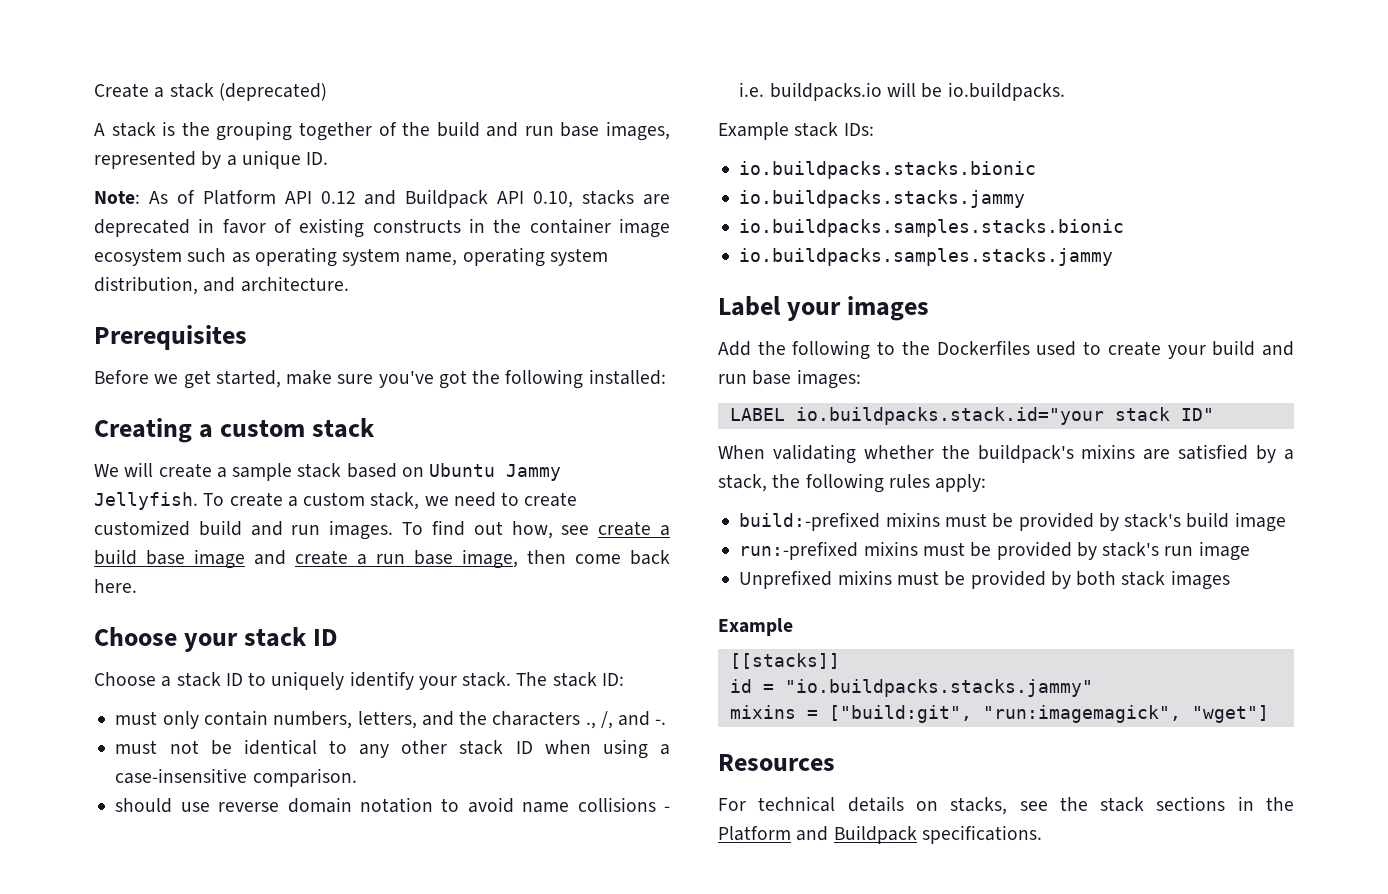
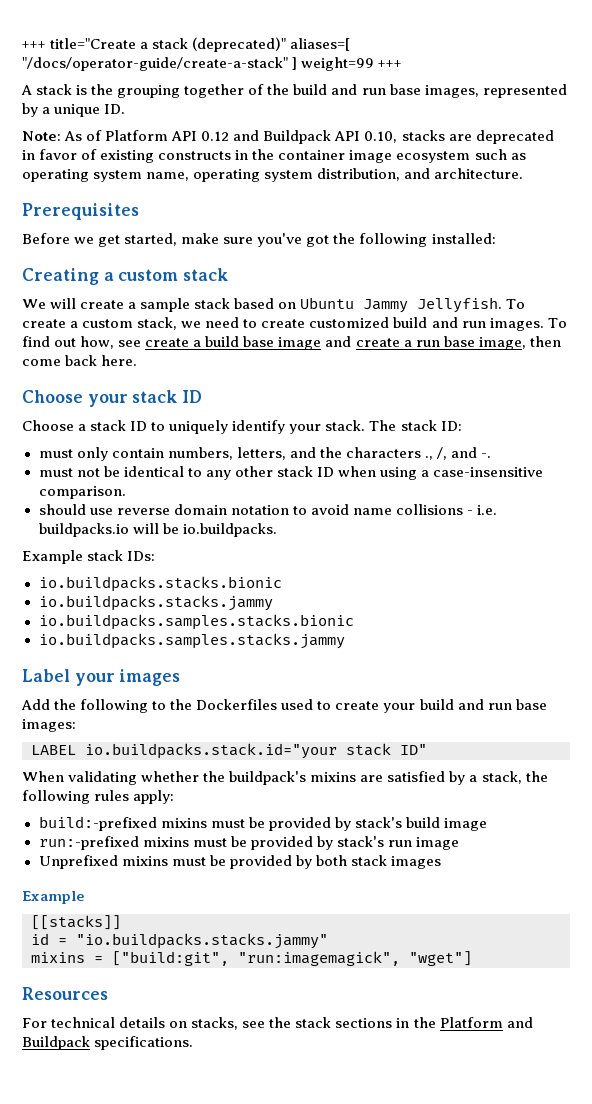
[94,83,327,101] Create a stack (deprecated) -> [22,37,351,52] [22,57,403,71] +++ title="Create a stack (deprecated)" aliases=[ "/docs/operator-guide/create-a-stack" ] weight=99 +++

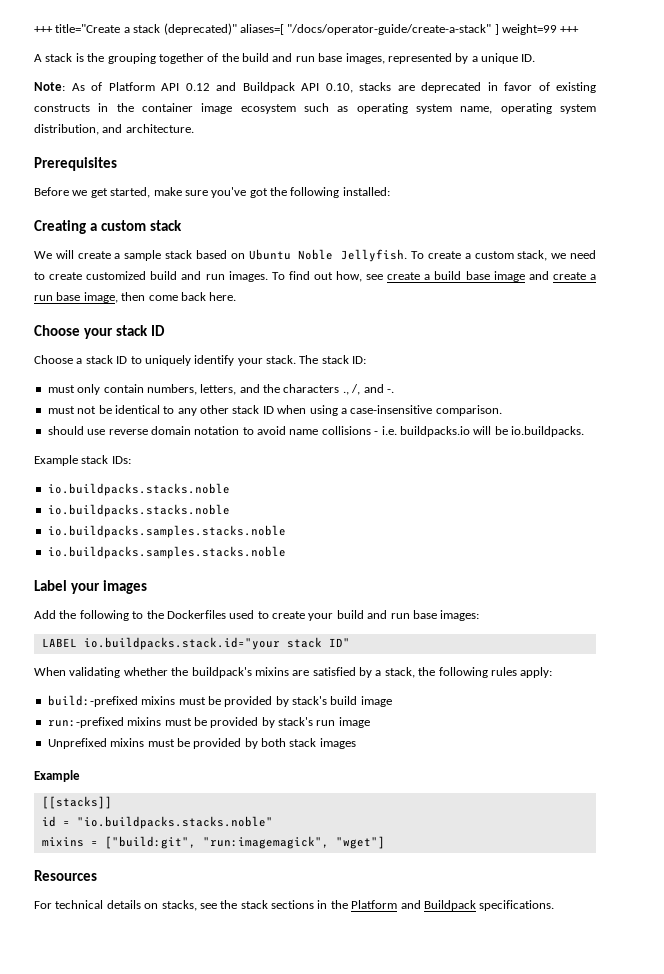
[363,299,409,313] Jammy -> [298,249,334,260] Noble
[38,576,282,592] [38,595,273,611] [38,614,354,630] [38,633,345,649] io.buildpacks.stacks.bionic // io.buildpacks.stacks.jammy // io.buildpacks.samples.stacks.bionic // io.buildpacks.samples.stacks.jammy -> [47,483,230,496] [47,504,230,517] [47,525,286,538] [47,546,286,559] io.buildpacks.stacks.noble // io.buildpacks.stacks.noble // io.buildpacks.samples.stacks.noble // io.buildpacks.samples.stacks.noble
[76,933,328,949] "io.buildpacks.stacks.jammy" -> [76,816,273,829] "io.buildpacks.stacks.noble"

